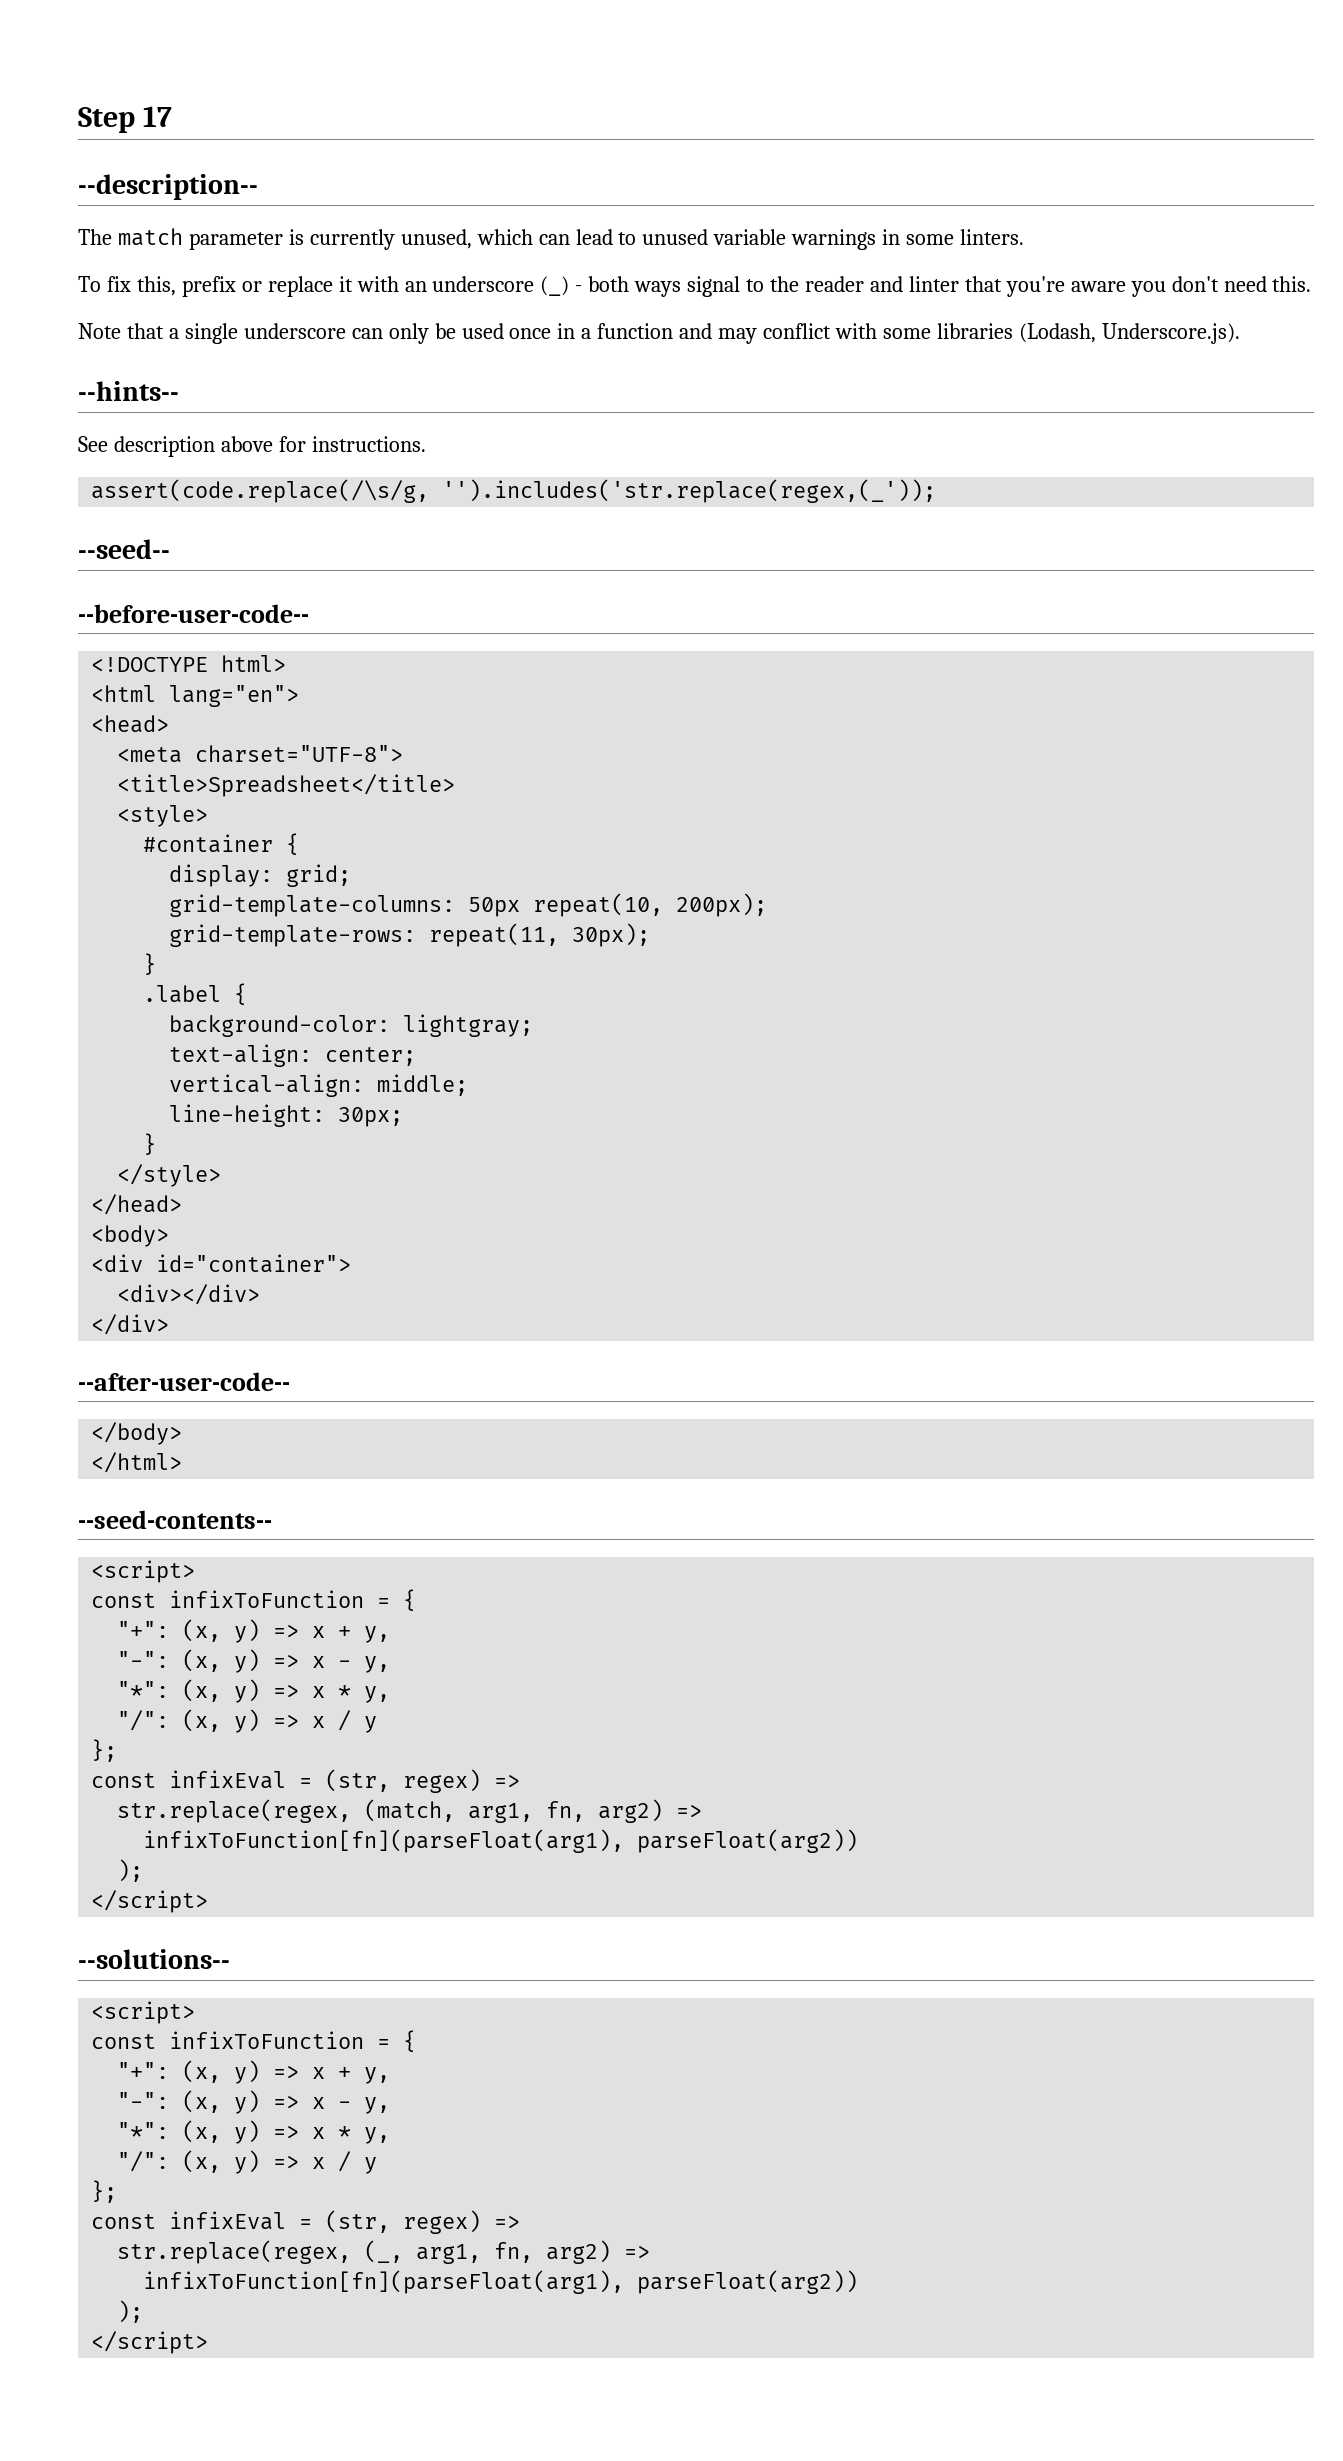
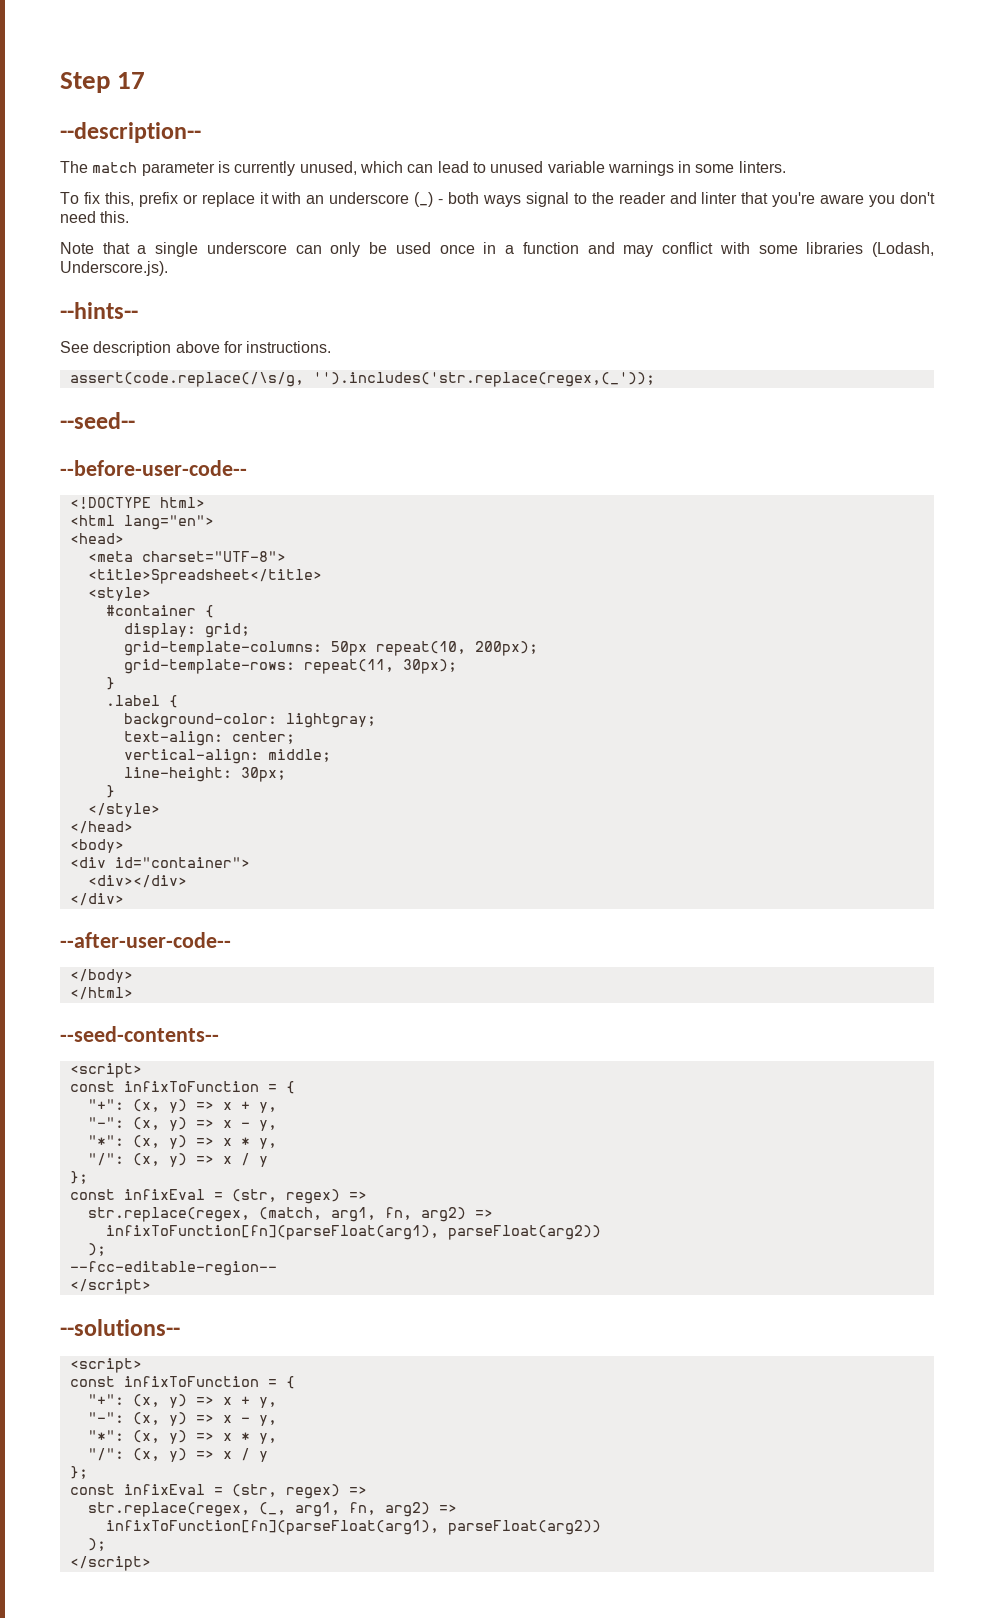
(144, 1870) none -> [69,1261,277,1276] // --fcc-editable-region--

